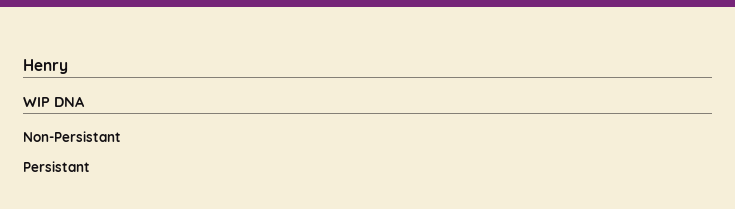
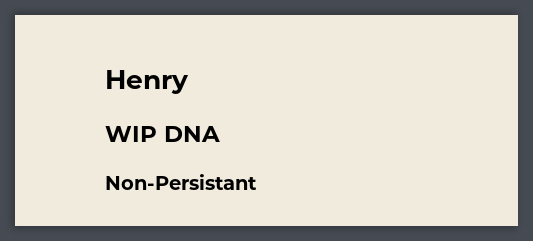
[23,161,90,172] // Persistant -> (257, 182) none

